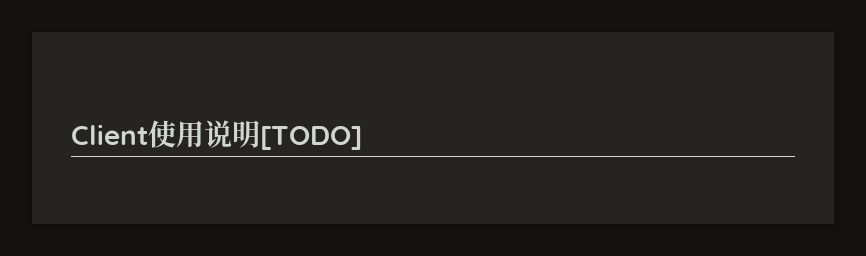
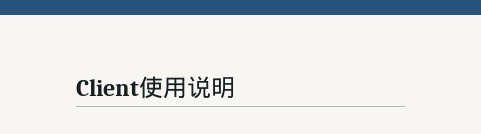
[260,126,362,150] [TODO] -> (235, 88) none

